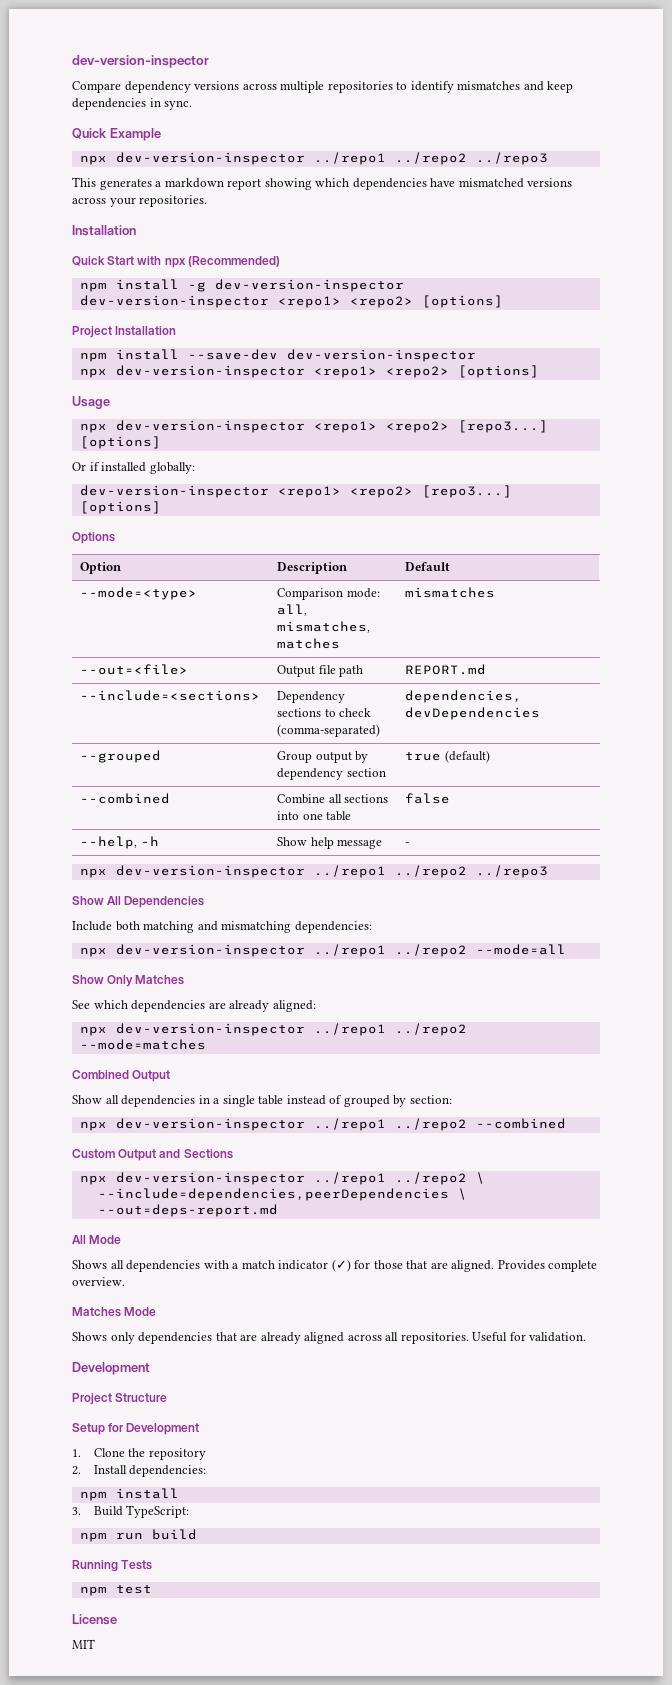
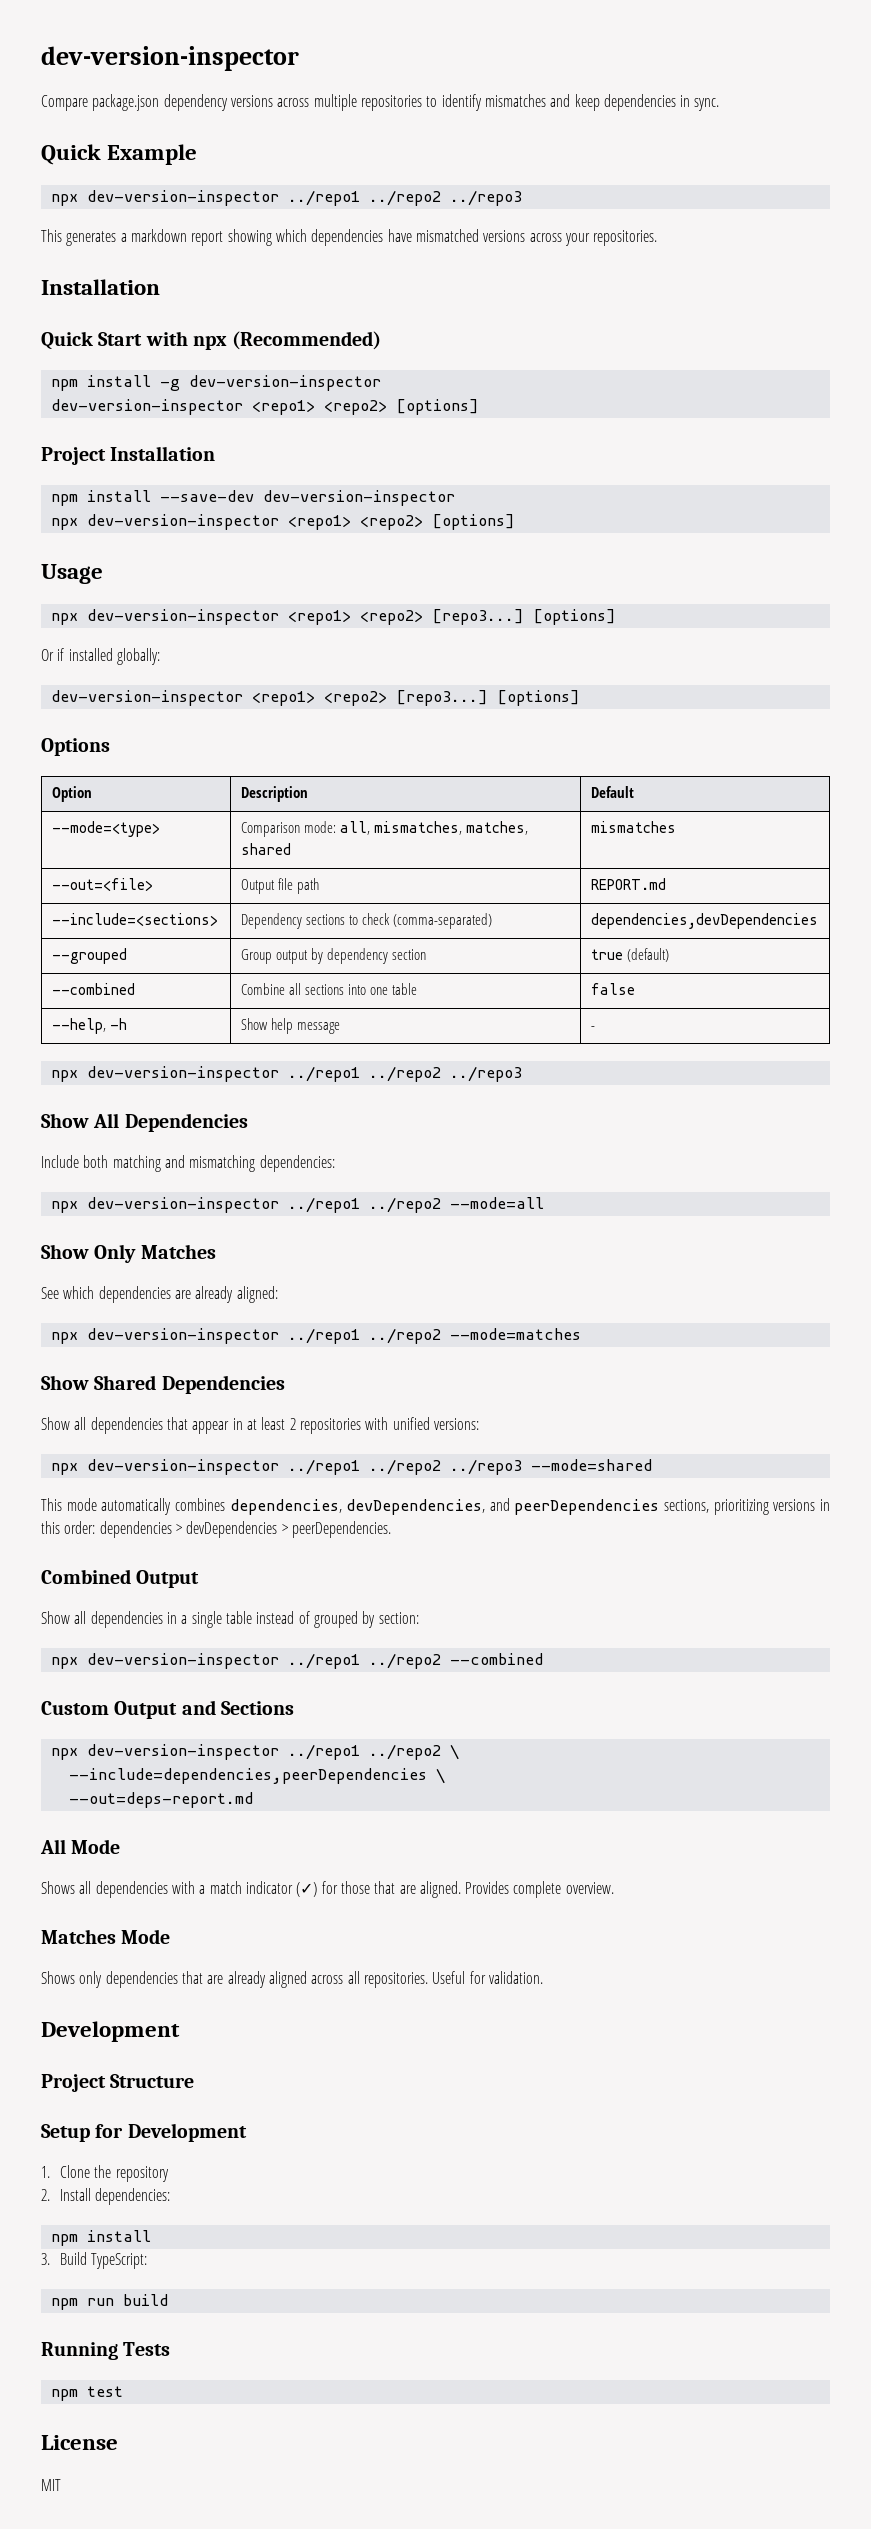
(121, 87) none -> [92,94,160,111] package.json
[277,638,341,649] matches -> [465,821,528,835] [241,843,292,855] matches, shared
(206, 1044) none -> [41,1375,285,1394] [41,1417,479,1434] [50,1459,652,1475] [41,1498,830,1515] [41,1521,391,1538] // Show Shared Dependencies // Show all dependencies that appear in at least 2 repositories with unified versions: // npx dev-version-inspector ../repo1 ../repo2 ../repo3 --mode=shared // This mode automatically combines dependencies, devDependencies, and peerDependencies sections, prioritizing versions in this order: dependencies > devDependencies > peerDependencies.

